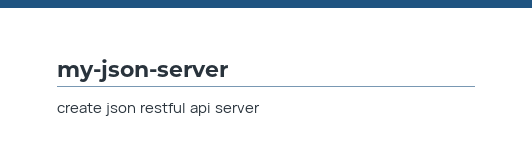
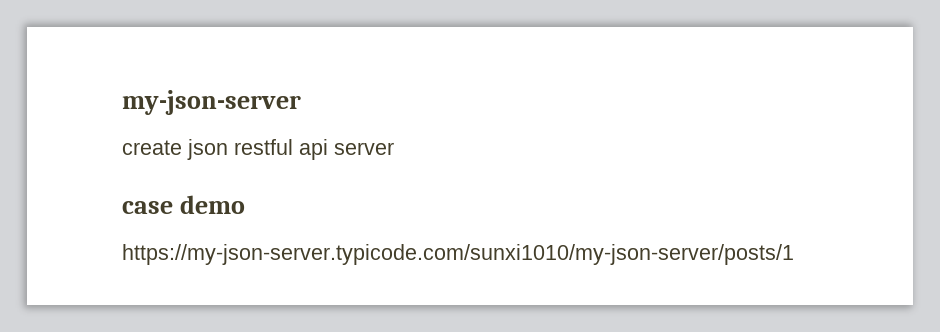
(261, 108) none -> [122,195,245,214] [122,244,794,265] // case demo // https://my-json-server.typicode.com/sunxi1010/my-json-server/posts/1

